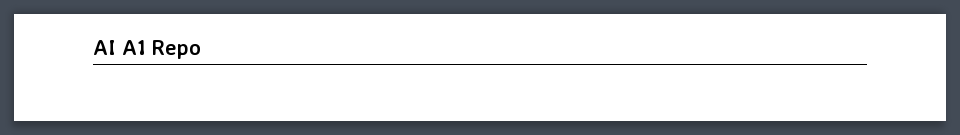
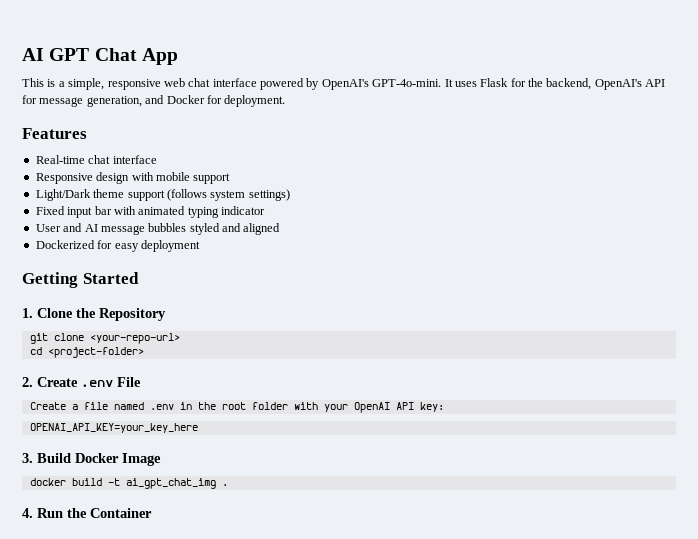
[93,40,201,59] AI A1 Repo -> [22,48,178,65] [22,78,666,90] [22,95,286,107] [22,128,87,139] [35,155,157,164] [35,172,231,184] [35,189,290,201] [35,206,265,218] [35,223,281,235] [35,240,200,252] [22,272,139,288] [22,308,166,321] [29,333,180,344] [29,347,144,358] [22,377,141,387] [29,402,444,413] [29,423,198,433] [22,453,161,466] [29,478,228,489] [22,508,152,518] AI GPT Chat App // This is a simple, responsive web chat interface powered by OpenAI's GPT-4o-mini. It uses Flask for the backend, OpenAI's API for message generation, and Docker for deployment. // Features // Real-time chat interface // Responsive design with mobile support // Light/Dark theme support (follows system settings) // Fixed input bar with animated typing indicator // User and AI message bubbles styled and aligned // Dockerized for easy deployment // Getting Started // 1. Clone the Repository // git clone <your-repo-url> // cd <project-folder> // 2. Create .env File // Create a file named .env in the root folder with your OpenAI API key: // OPENAI_API_KEY=your_key_here // 3. Build Docker Image // docker build -t ai_gpt_chat_img . // 4. Run the Container

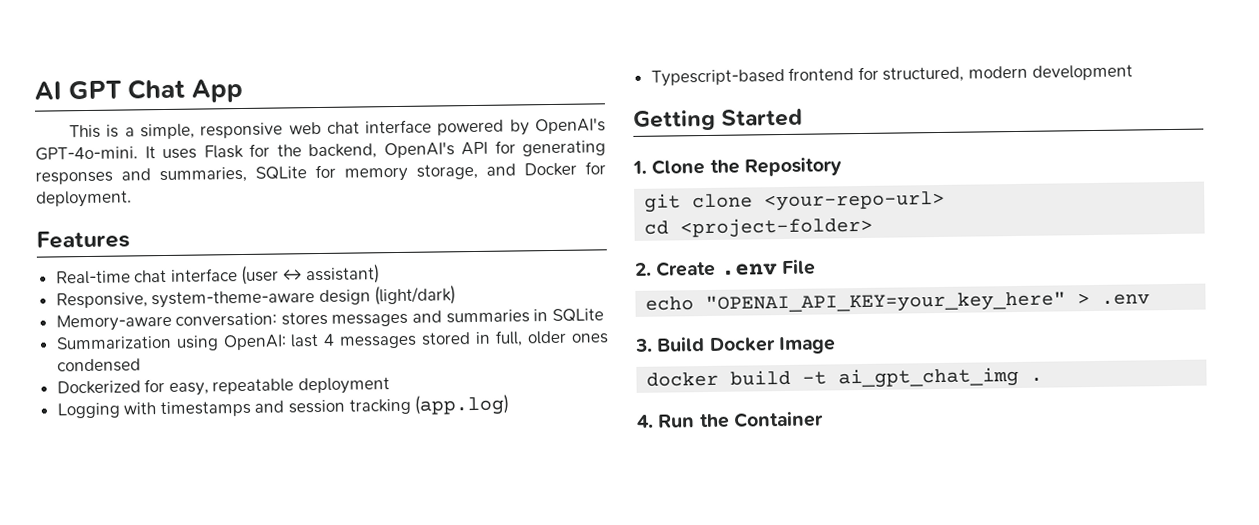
[39,96,142,107] message generation, -> [522,140,606,157] [35,163,478,185] generating responses and summaries, SQLite for memory storage,
[35,172,231,184] [35,189,290,201] [35,206,265,218] [35,223,281,235] // Responsive design with mobile support // Light/Dark theme support (follows system settings) // Fixed input bar with animated typing indicator // User and AI message bubbles styled and aligned -> [241,264,380,286] [55,285,457,309] [55,308,604,332] [55,330,609,351] [56,358,141,373] (user ↔ assistant) // Responsive, system-theme-aware design (light/dark) // Memory-aware conversation: stores messages and summaries in SQLite // Summarization using OpenAI: last 4 messages stored in full, older ones condensed
[114,243,139,252] easy -> [168,378,295,396] easy, repeatable
(200, 246) none -> [56,394,510,419] [650,64,1133,87] // Logging with timestamps and session tracking (app.log) // Typescript-based frontend for structured, modern development
[29,402,444,413] [29,423,198,433] Create a file named .env in the root folder with your OpenAI API key: // OPENAI_API_KEY=your_key_here -> [645,291,1151,315] echo "OPENAI_API_KEY=your_key_here" > .env

